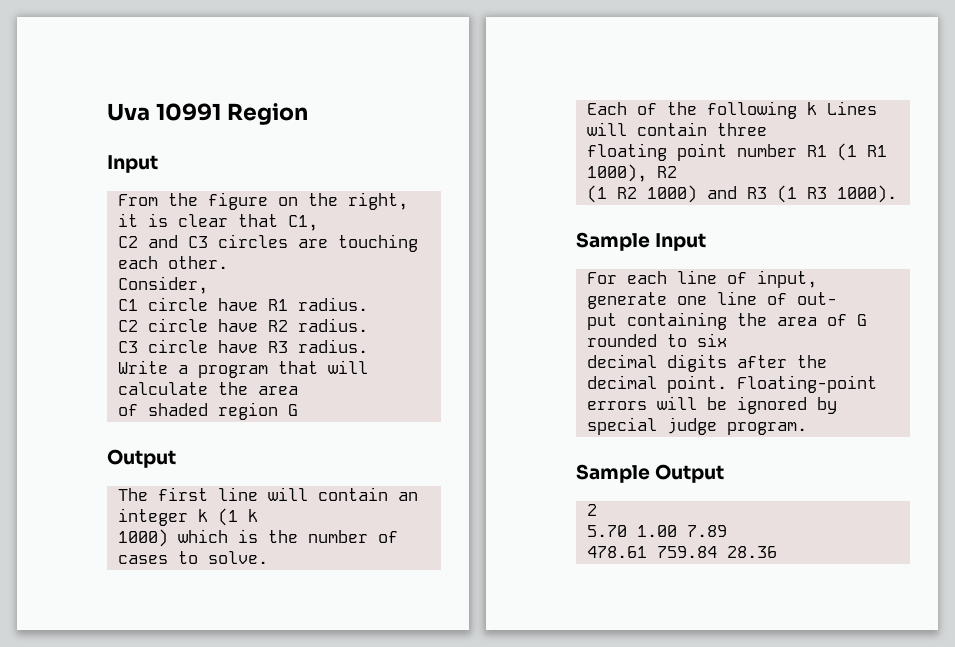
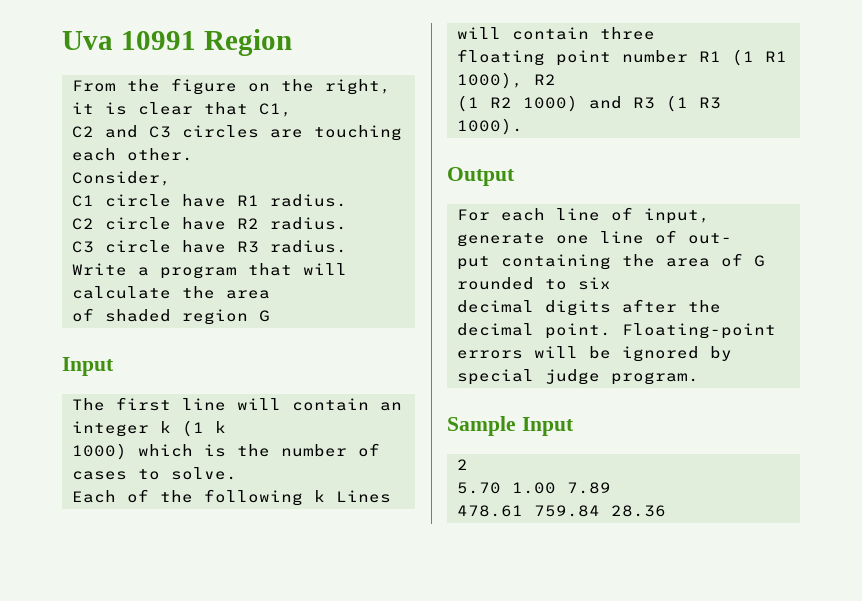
[107,155,158,173] // Input -> (292, 42) none
[107,449,176,468] Output -> [62,357,114,376] Input
[576,232,707,251] Sample Input -> [447,167,515,186] Output
[655,464,725,483] Output -> [521,417,574,436] Input

